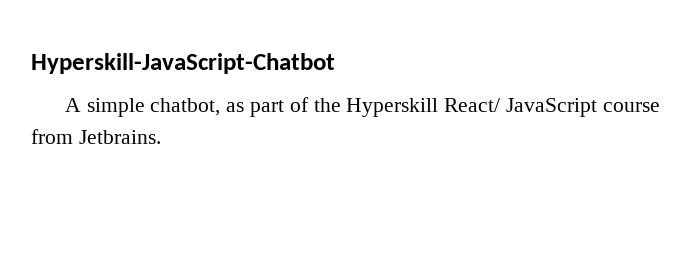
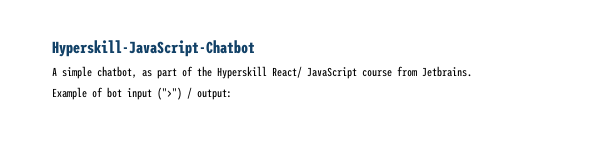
(161, 137) none -> [52,87,232,100] // Example of bot input (">") / output:

